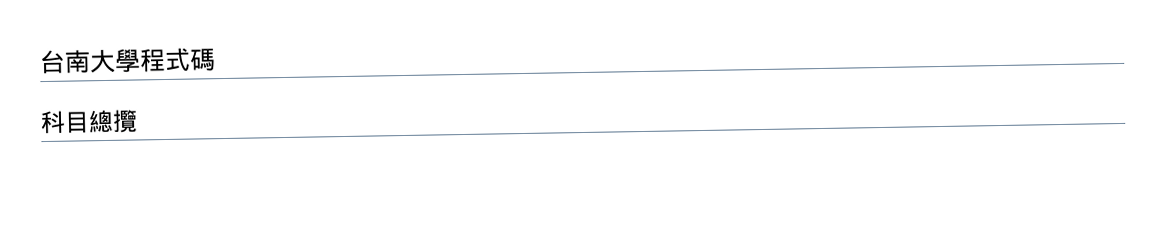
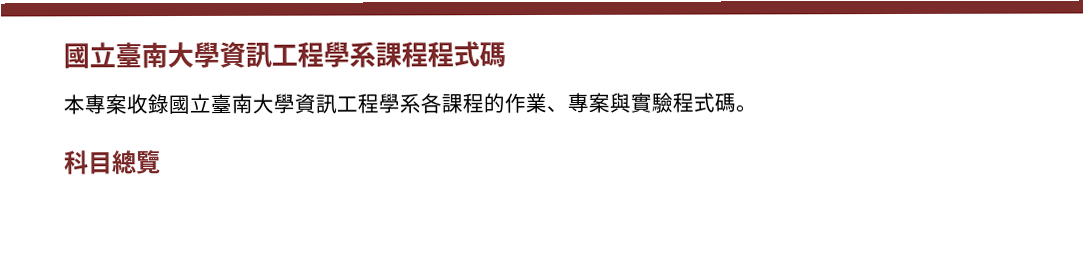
[39,47,216,75] 台南大學程式碼 -> [63,41,506,69] [63,92,757,115] 國立臺南大學資訊工程學系課程程式碼 // 本專案收錄國立臺南大學資訊工程學系各課程的作業、專案與實驗程式碼。
[112,109,138,133] 攬 -> [136,150,161,175] 覽

